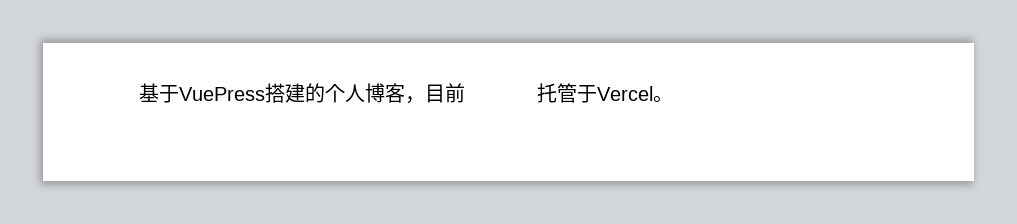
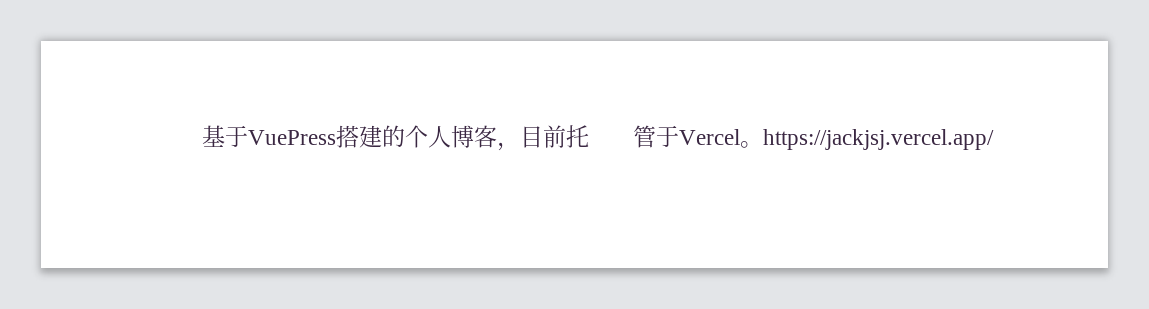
(673, 99) none -> [763,129,994,150] https://jackjsj.vercel.app/

